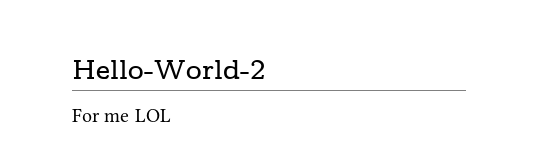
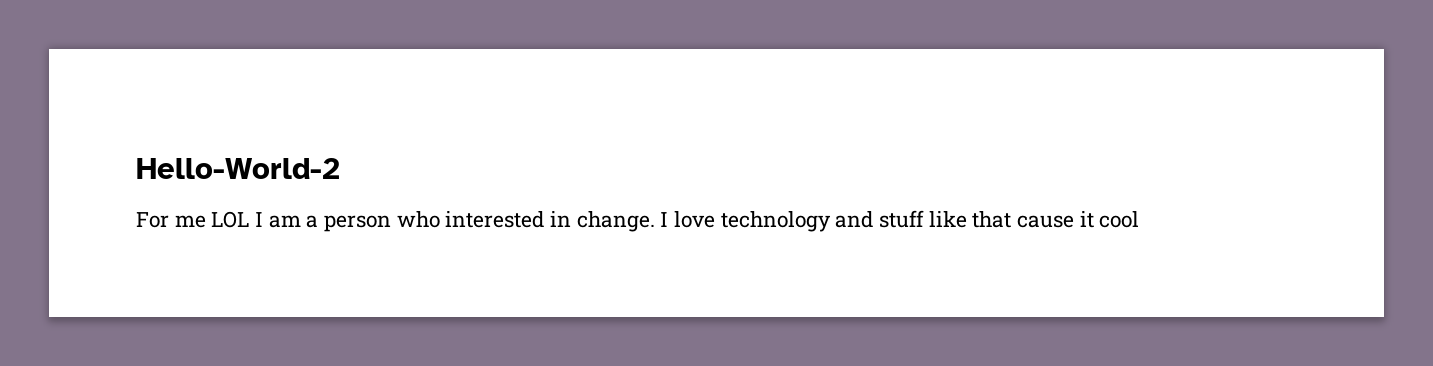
(171, 115) none -> [255,210,1140,232] I am a person who interested in change. I love technology and stuff like that cause it cool

